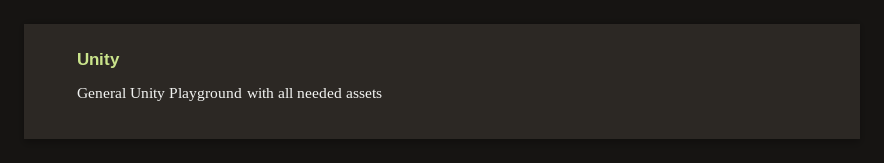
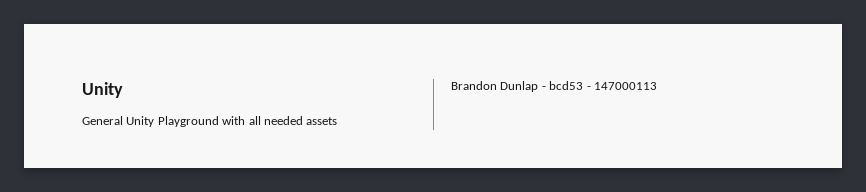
(383, 93) none -> [451,81,657,92] // Brandon Dunlap - bcd53 - 147000113

